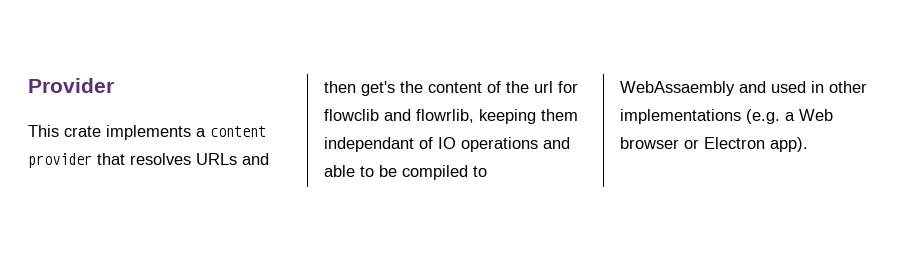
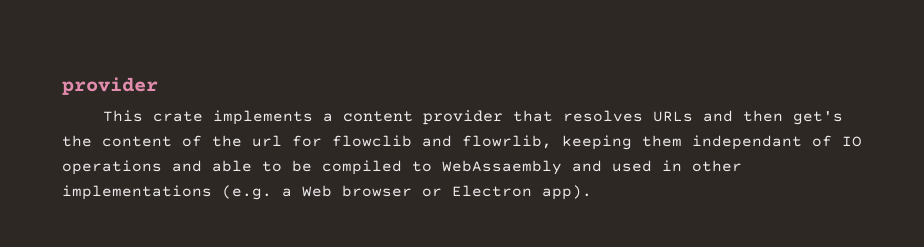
[28,78,114,93] Provider -> [62,77,158,95] provider

